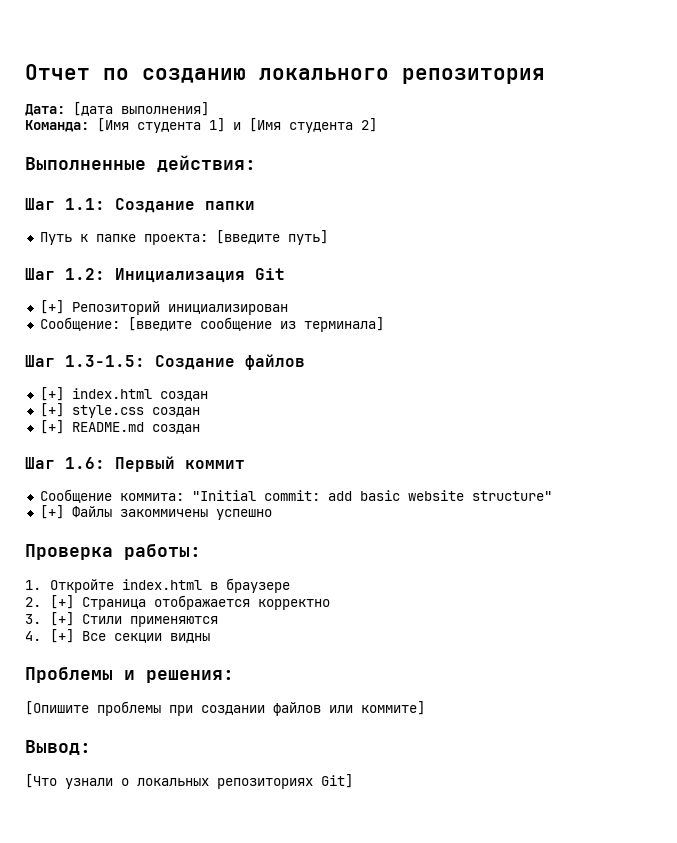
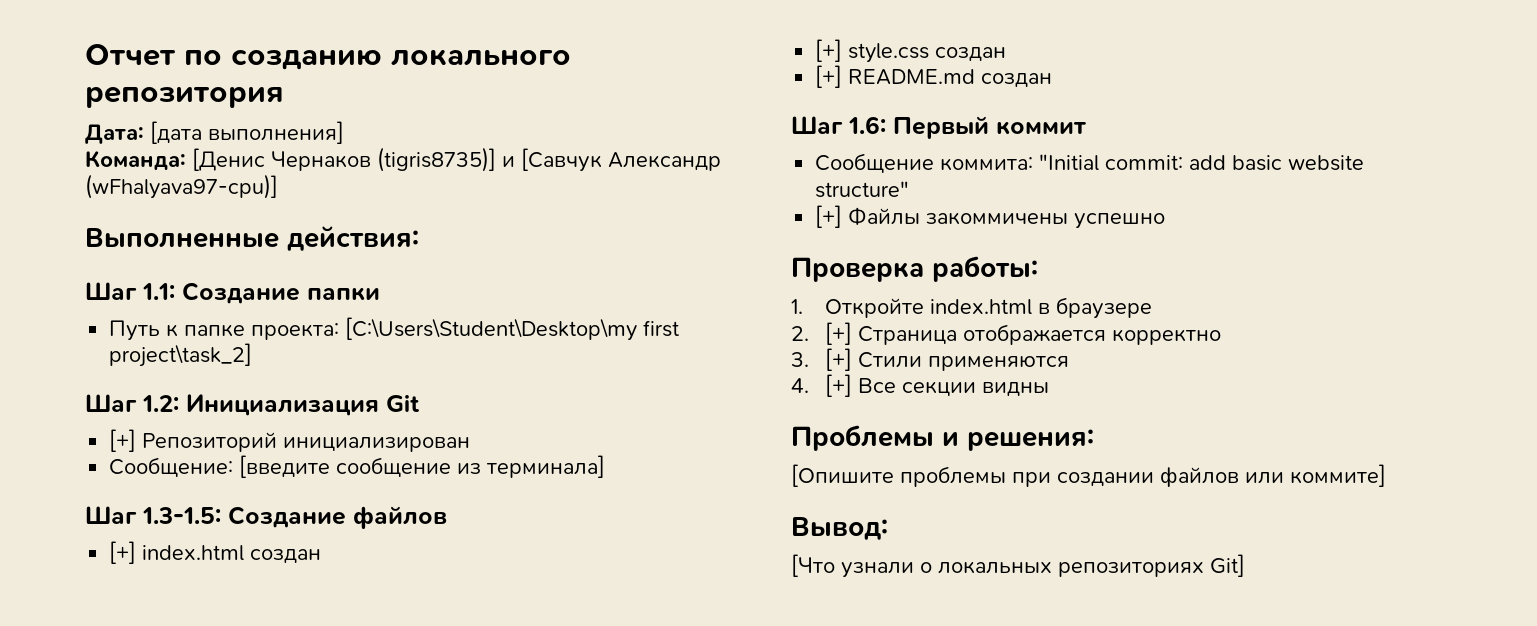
[97,118,377,133] [Имя студента 1] и [Имя студента 2] -> [192,147,721,172] [85,174,278,199] [Денис Чернаков (tigris8735)] и [Савчук Александр (wFhalyava97-cpu)]
[215,230,328,245] [введите путь] -> [345,317,680,341] [109,343,253,367] [C:\Users\Student\Desktop\my first project\task_2]

